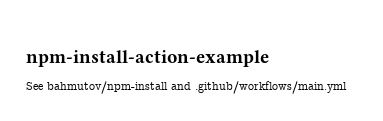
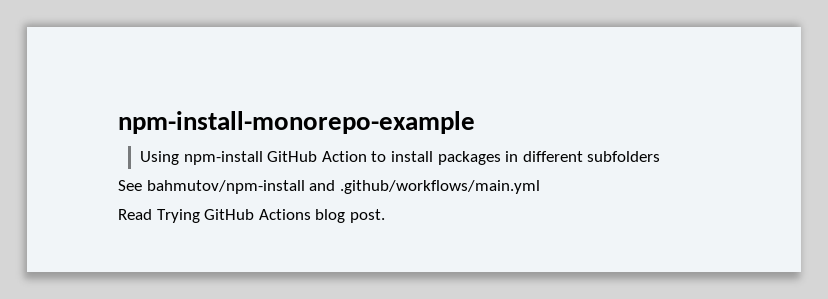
[26,50,269,67] [26,81,347,94] npm-install-action-example // See bahmutov/npm-install and .github/workflows/main.yml -> [118,111,475,134] [140,151,661,165] [118,180,540,194] [118,209,385,223] npm-install-monorepo-example // Using npm-install GitHub Action to install packages in different subfolders // See bahmutov/npm-install and .github/workflows/main.yml // Read Trying GitHub Actions blog post.

